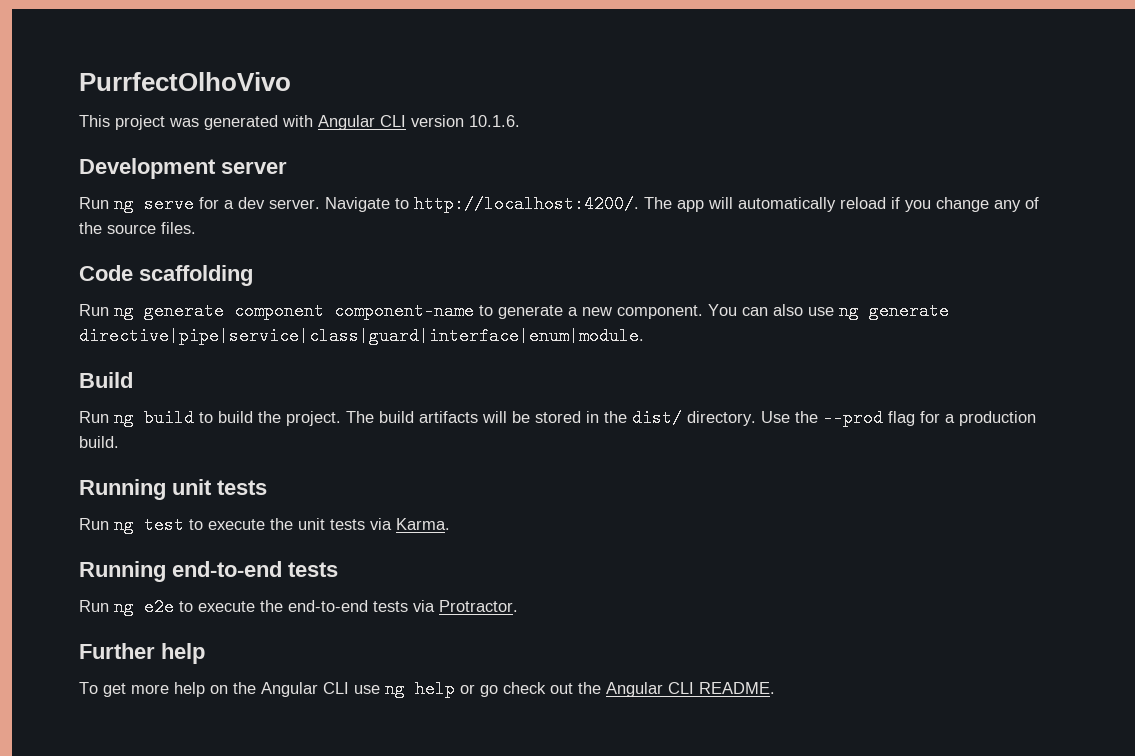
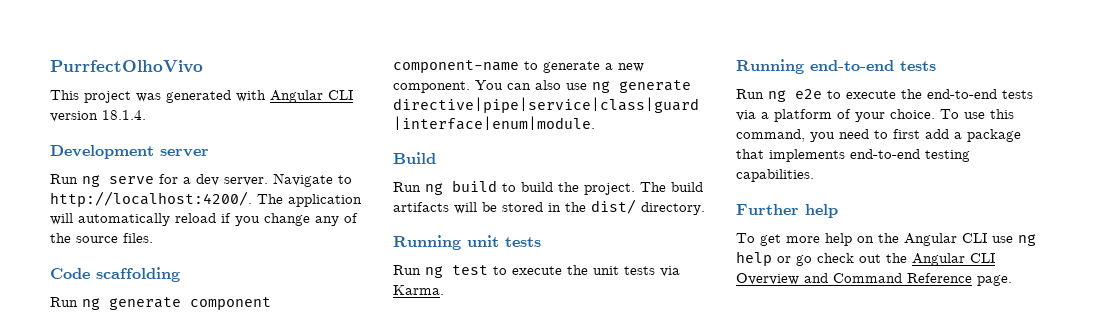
[469,115,520,127] 10.1.6. -> [102,110,146,120] 18.1.4.
[677,200,704,212] app -> [288,194,362,207] application
[761,409,1036,427] [79,436,119,448] Use the --prod flag for a production build. -> (705, 208) none
[439,600,518,612] Protractor. -> [761,109,1014,122] [736,129,1021,142] [736,149,970,162] [736,169,814,182] a platform of your choice. To use this command, you need to first add a package that implements end-to-end testing capabilities.
[699,682,775,694] README. -> [736,273,1012,286] Overview and Command Reference page.

